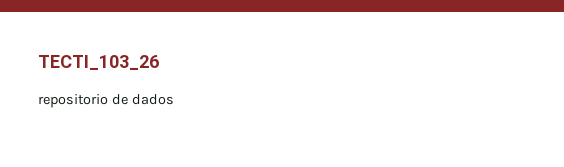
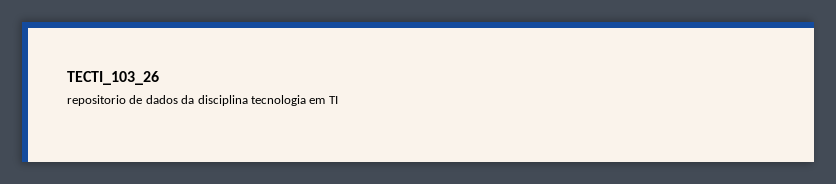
(174, 99) none -> [181,95,338,106] da disciplina tecnologia em TI

